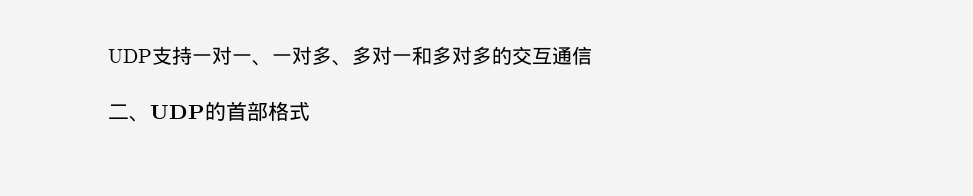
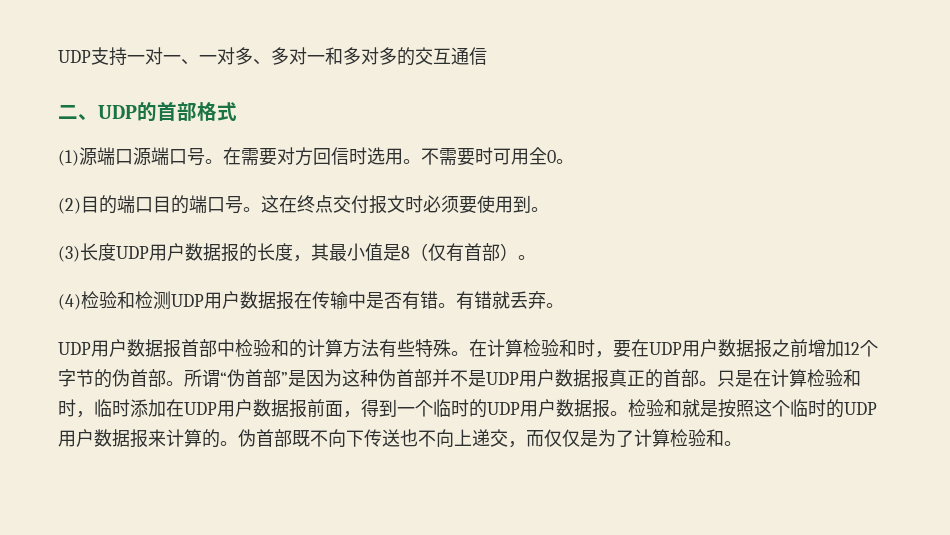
(310, 111) none -> [58,147,574,166] [58,195,549,214] [58,243,536,262] [58,291,564,310] [58,339,878,358] [58,369,861,388] [58,399,877,418] [58,429,742,448] // (1)源端口源端口号。在需要对方回信时选用。不需要时可用全0。 // (2)目的端口目的端口号。这在终点交付报文时必须要使用到。 // (3)长度UDP用户数据报的长度，其最小值是8（仅有首部）。 // (4)检验和检测UDP用户数据报在传输中是否有错。有错就丢弃。 // UDP用户数据报首部中检验和的计算方法有些特殊。在计算检验和时，要在UDP用户数据报之前增加12个字节的伪首部。所谓“伪首部”是因为这种伪首部并不是UDP用户数据报真正的首部。只是在计算检验和时，临时添加在UDP用户数据报前面，得到一个临时的UDP用户数据报。检验和就是按照这个临时的UDP用户数据报来计算的。伪首部既不向下传送也不向上递交，而仅仅是为了计算检验和。

